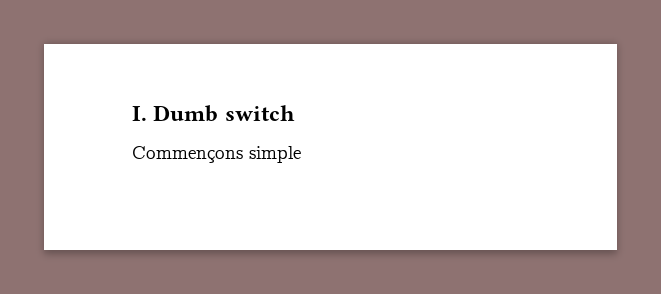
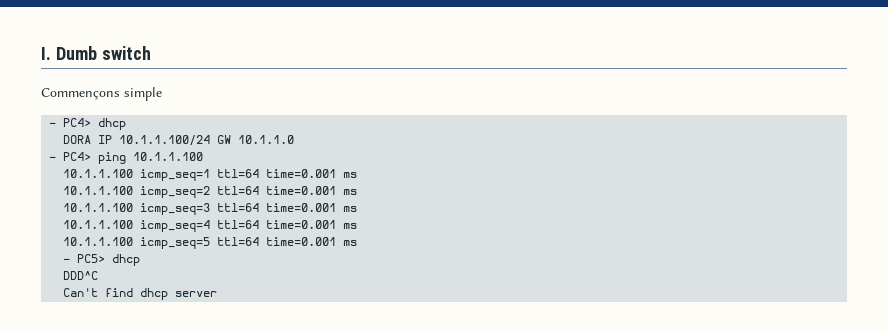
(301, 154) none -> [49,118,127,130] [63,135,295,146] [49,152,204,164] [63,169,358,181] [63,186,358,198] [63,203,358,215] [63,220,358,232] [63,237,358,249] [63,254,141,266] [63,271,99,280] [63,288,218,300] // - PC4> dhcp // DORA IP 10.1.1.100/24 GW 10.1.1.0 // - PC4> ping 10.1.1.100 // 10.1.1.100 icmp_seq=1 ttl=64 time=0.001 ms // 10.1.1.100 icmp_seq=2 ttl=64 time=0.001 ms // 10.1.1.100 icmp_seq=3 ttl=64 time=0.001 ms // 10.1.1.100 icmp_seq=4 ttl=64 time=0.001 ms // 10.1.1.100 icmp_seq=5 ttl=64 time=0.001 ms // - PC5> dhcp // DDD^C // Can't find dhcp server

